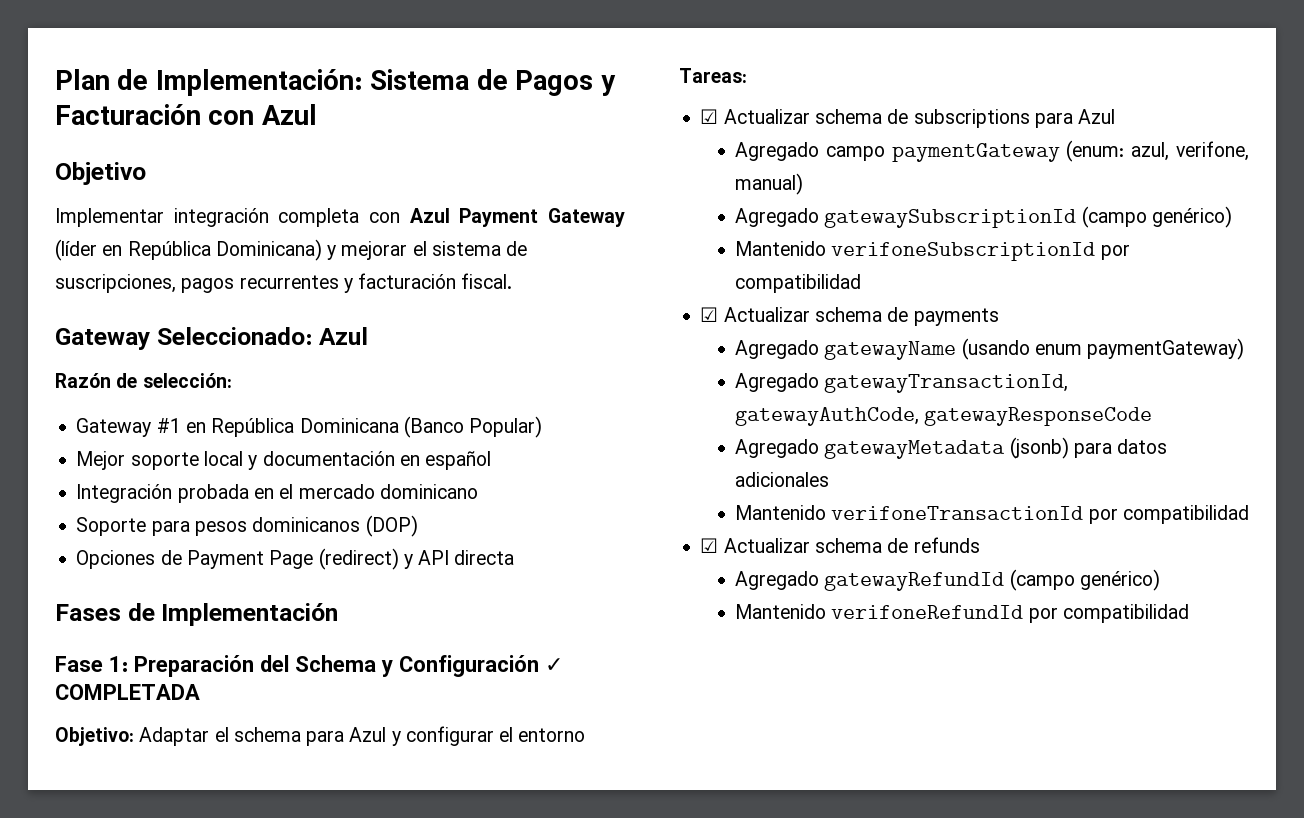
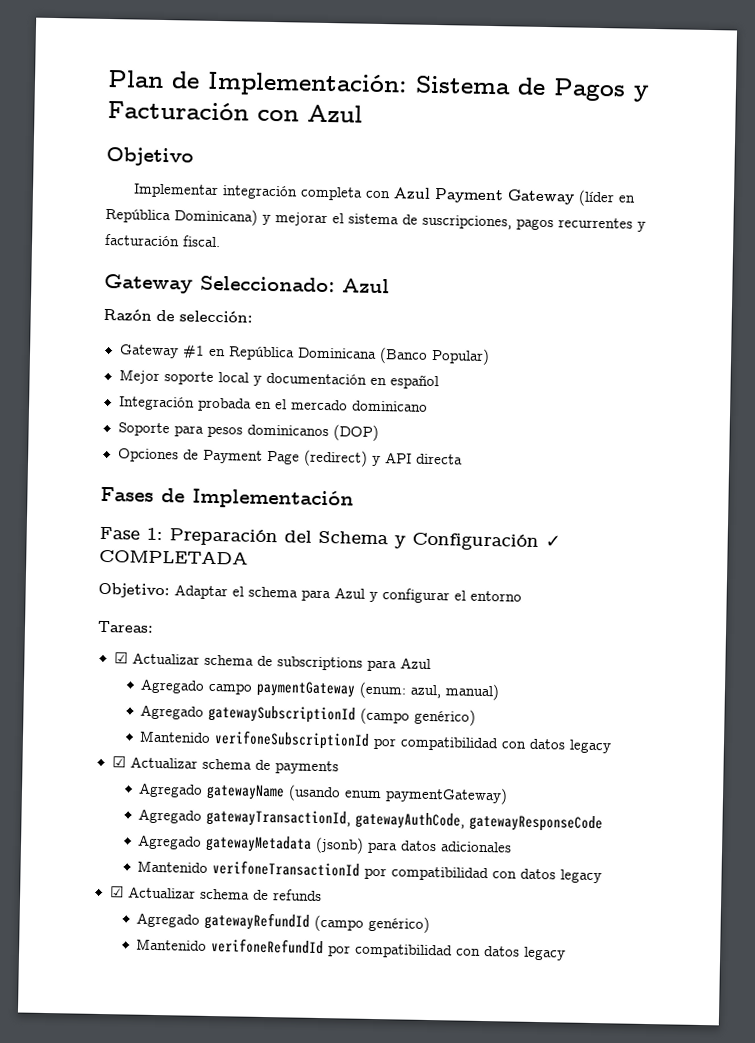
[1176,141,1249,161] verifone, -> (443, 691) none
(862, 283) none -> [501,738,613,754] con datos legacy
(1249, 514) none -> [492,868,603,884] con datos legacy
(1189, 613) none -> [456,946,567,961] con datos legacy

